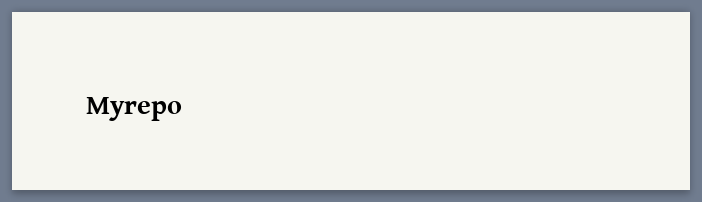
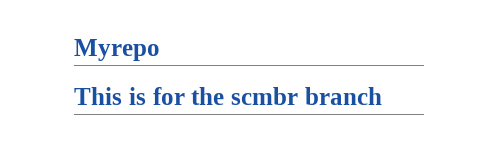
(182, 109) none -> [74,87,382,105] // This is for the scmbr branch

